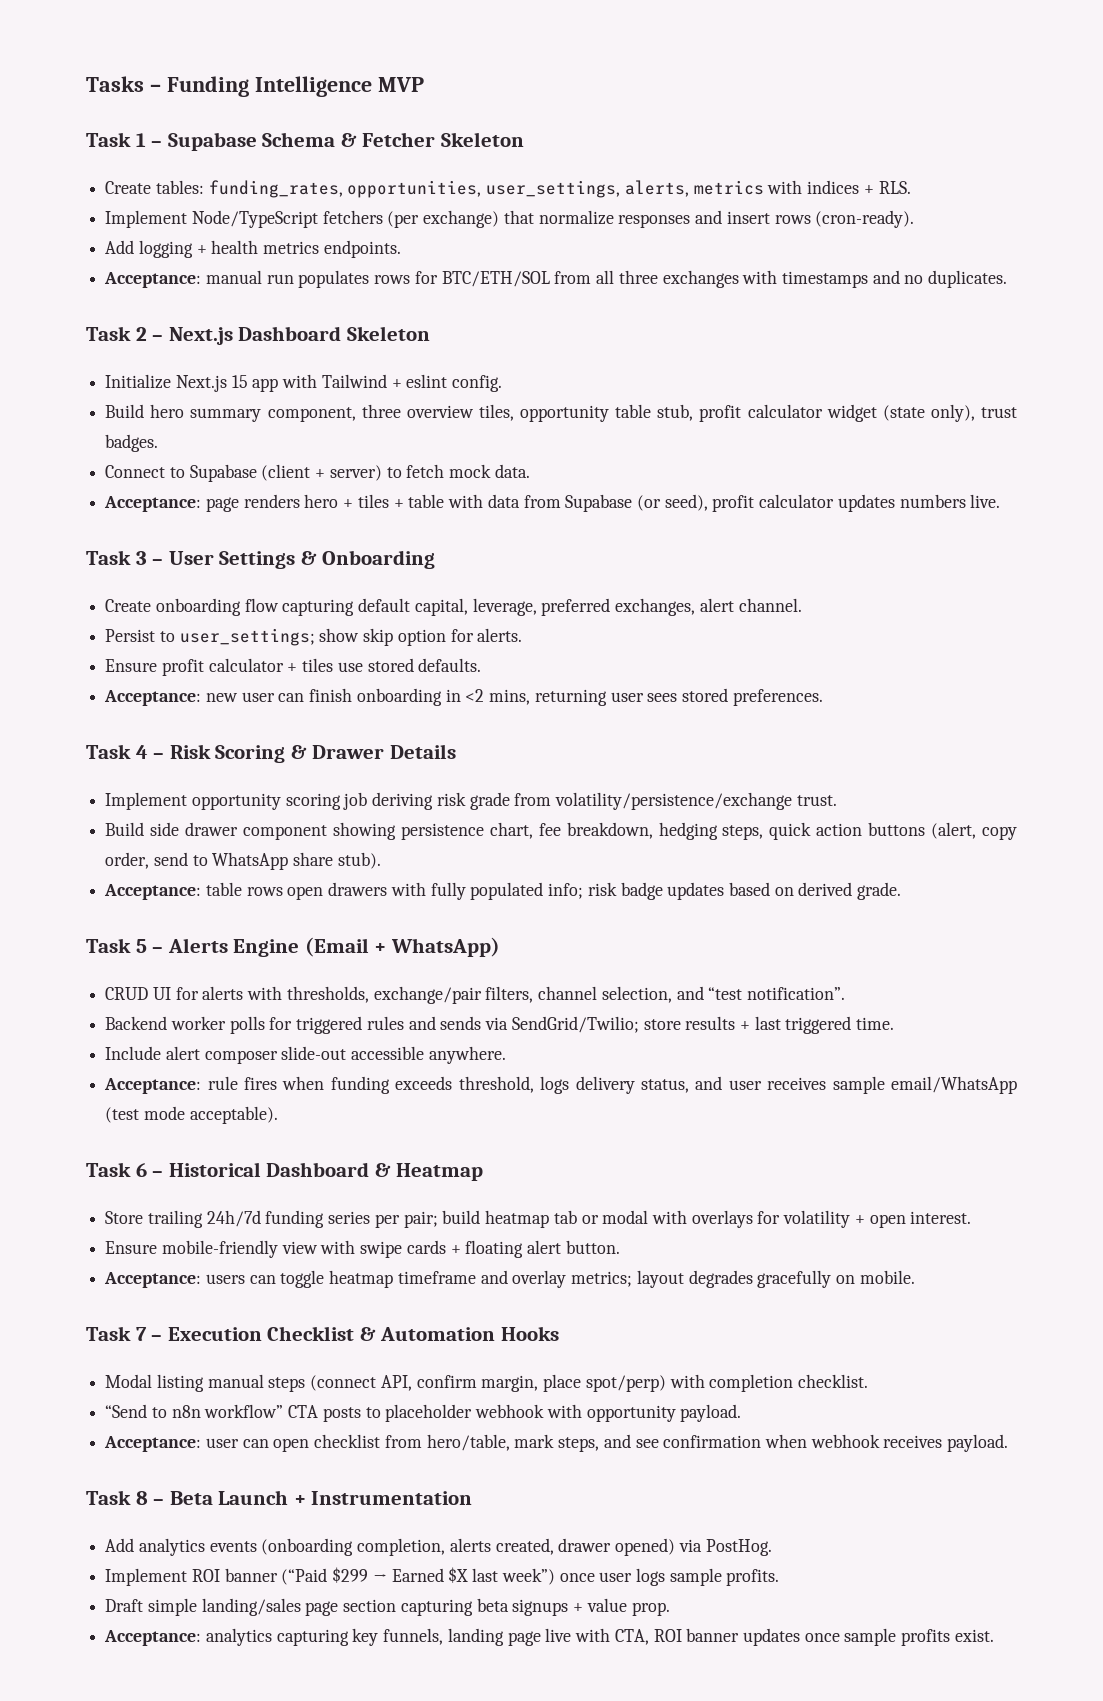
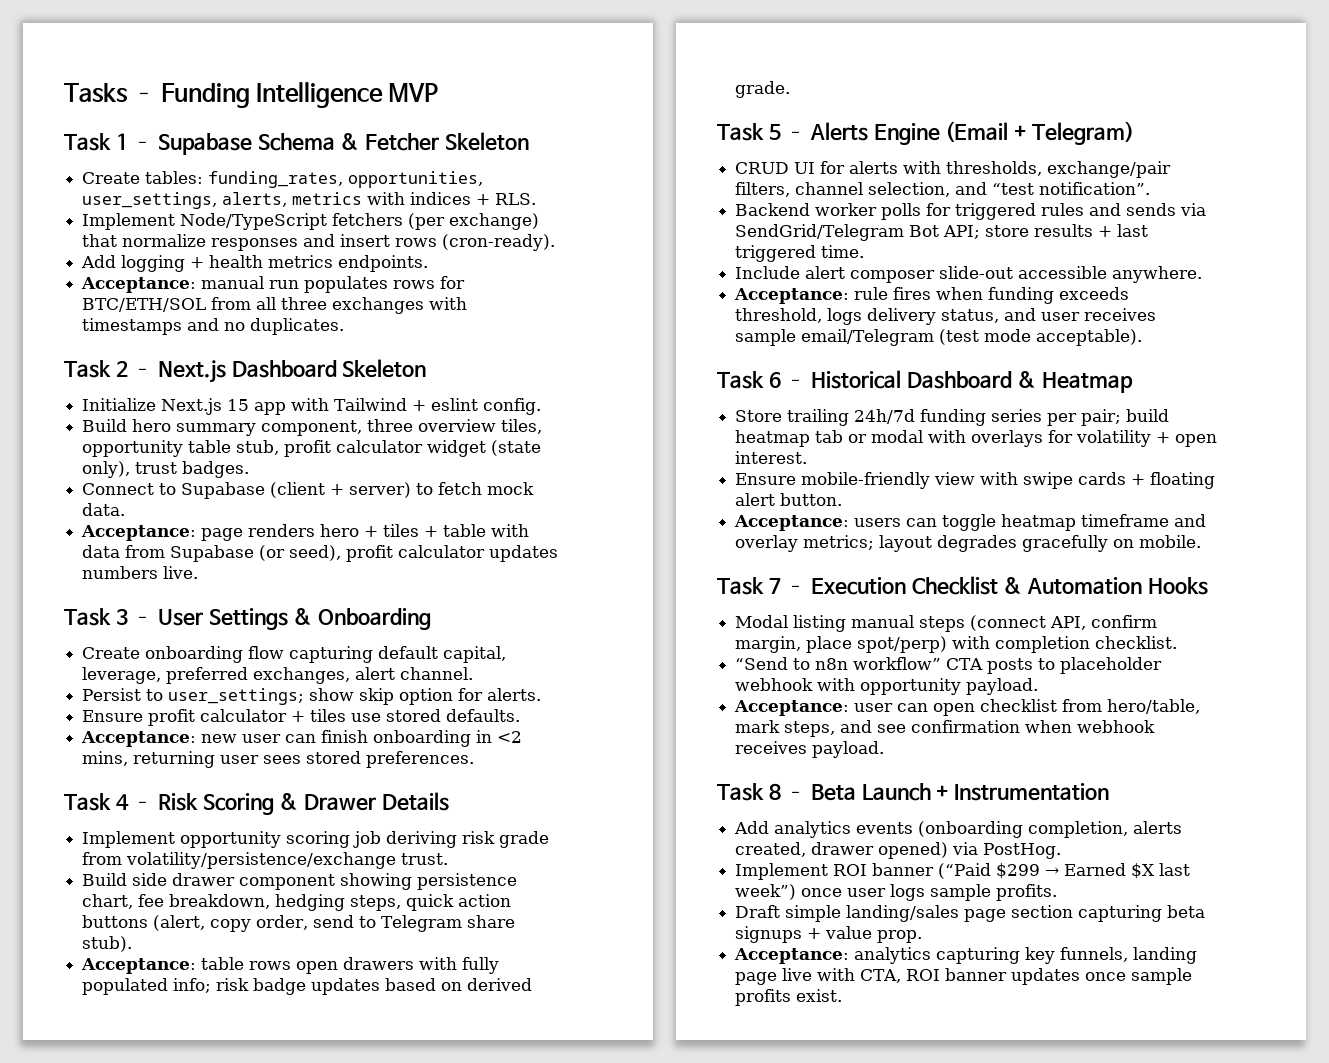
[212,852,289,870] WhatsApp -> [381,915,463,932] Telegram
[390,937,500,957] WhatsApp) -> [1031,121,1134,145] Telegram)
[511,1016,639,1033] SendGrid/Twilio; -> [735,224,981,241] SendGrid/Telegram Bot API;
[891,1076,1018,1094] email/WhatsApp -> [801,329,935,346] email/Telegram

